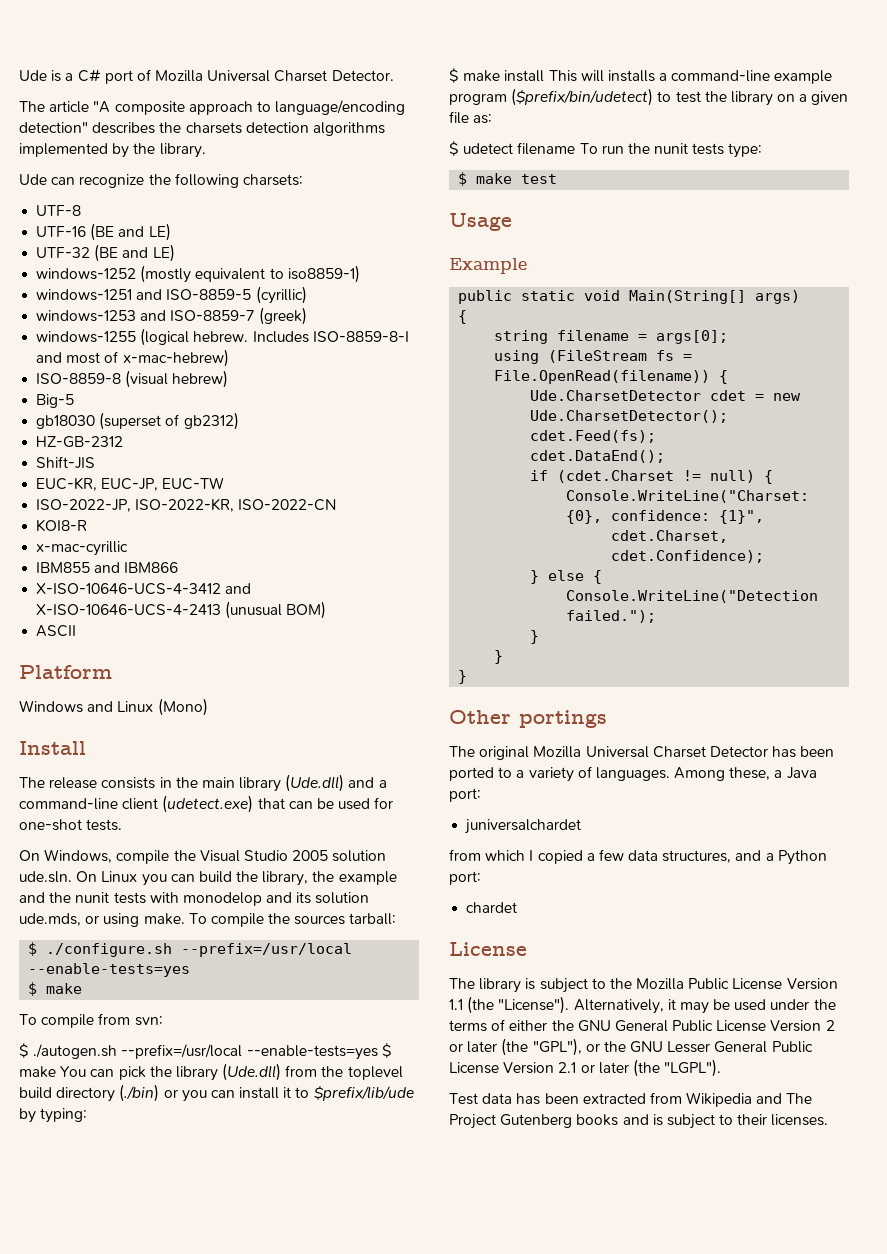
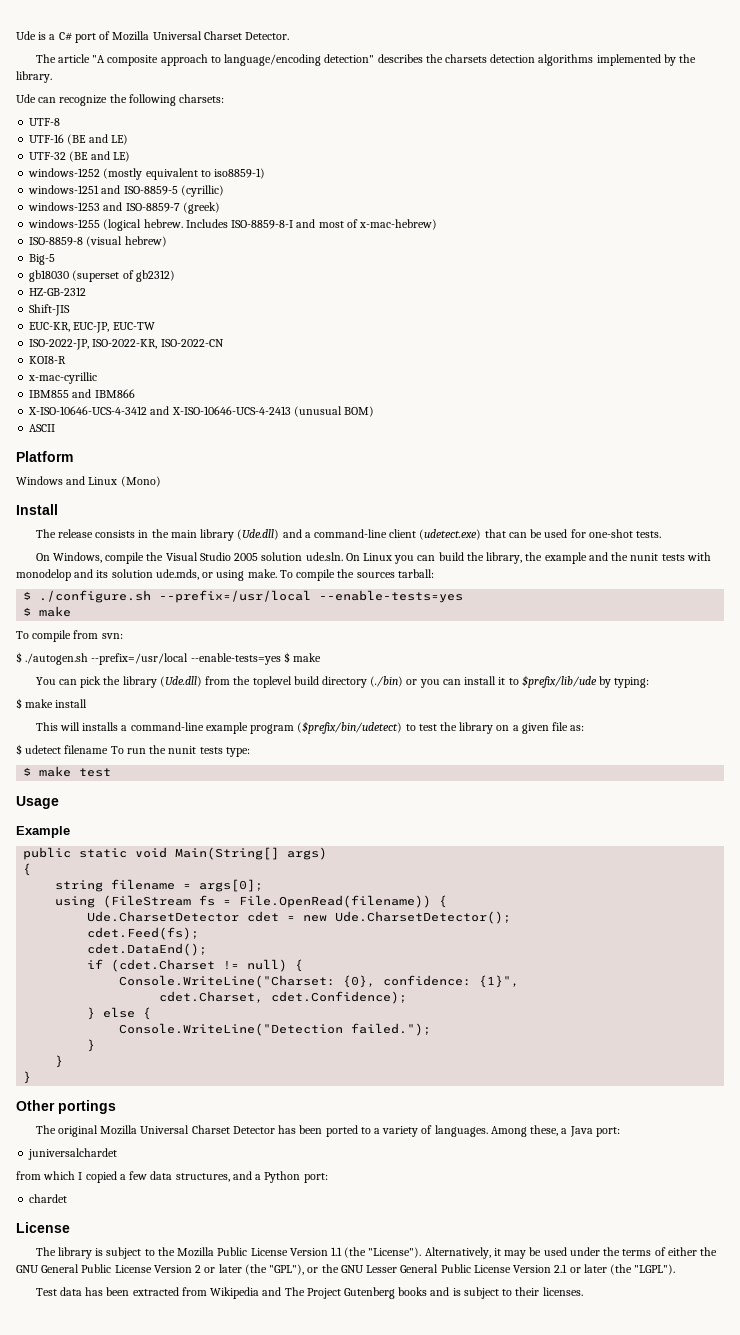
(56, 1072) none -> (322, 657) //
(545, 76) none -> (88, 703) //

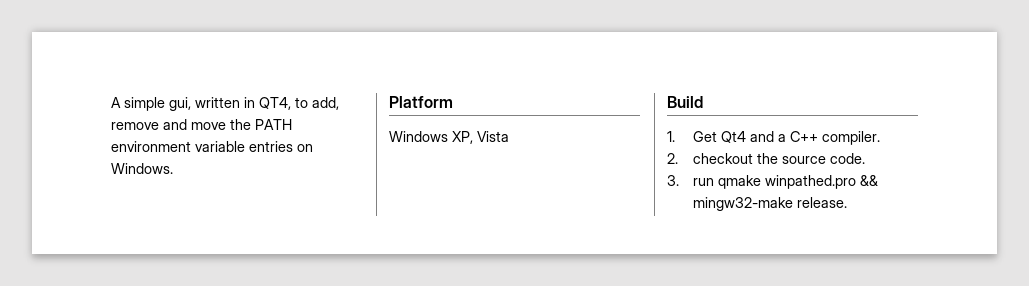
[16,31,290,43] [35,54,697,66] [16,71,52,83] [16,94,225,106] [29,118,61,126] [29,134,128,145] [29,151,130,162] [28,168,266,180] [28,185,224,197] [28,202,220,214] [28,219,438,231] [29,236,167,247] [29,254,56,265] [29,270,175,282] [29,287,87,296] [29,304,71,316] [29,322,155,333] [29,339,224,350] [29,356,67,364] [28,372,98,384] [29,389,135,398] [28,406,375,417] [29,424,56,432] [16,451,73,462] [16,476,161,487] [16,504,58,515] [35,529,662,541] [35,552,711,564] [16,569,434,581] [23,590,464,603] [23,606,72,617] [16,630,123,642] [16,652,322,665] [35,675,650,688] [16,698,88,709] [35,721,585,734] [16,744,250,757] [23,766,112,777] [16,796,59,809] [16,826,70,838] [23,847,328,860] [23,863,32,876] [55,879,264,892] [55,895,448,908] [87,911,512,924] [87,927,200,940] [87,943,208,956] [87,959,304,972] [119,975,520,988] [159,991,408,1004] [87,1007,152,1020] [119,1023,432,1036] [87,1039,96,1052] [55,1055,64,1068] [23,1071,32,1084] [16,1100,116,1114] [35,1125,620,1137] [28,1148,118,1160] [16,1171,328,1183] [29,1194,68,1203] [16,1222,70,1233] [35,1247,718,1259] [16,1264,676,1275] [35,1287,583,1299] Ude is a C# port of Mozilla Universal Charset Detector. // The article "A composite approach to language/encoding detection" describes the charsets detection algorithms implemented by the library. // Ude can recognize the following charsets: // UTF-8 // UTF-16 (BE and LE) // UTF-32 (BE and LE) // windows-1252 (mostly equivalent to iso8859-1) // windows-1251 and ISO-8859-5 (cyrillic) // windows-1253 and ISO-8859-7 (greek) // windows-1255 (logical hebrew. Includes ISO-8859-8-I and most of x-mac-hebrew) // ISO-8859-8 (visual hebrew) // Big-5 // gb18030 (superset of gb2312) // HZ-GB-2312 // Shift-JIS // EUC-KR, EUC-JP, EUC-TW // ISO-2022-JP, ISO-2022-KR, ISO-2022-CN // KOI8-R // x-mac-cyrillic // IBM855 and IBM866 // X-ISO-10646-UCS-4-3412 and X-ISO-10646-UCS-4-2413 (unusual BOM) // ASCII // Platform // Windows and Linux (Mono) // Install // The release consists in the main library (Ude.dll) and a command-line client (udetect.exe) that can be used for one-shot tests. // On Windows, compile the Visual Studio 2005 solution ude.sln. On Linux you can build the library, the example and the nunit tests with monodelop and its solution ude.mds, or using make. To compile the sources tarball: // $ ./configure.sh --prefix=/usr/local --enable-tests=yes // $ make // To compile from svn: // $ ./autogen.sh --prefix=/usr/local --enable-tests=yes $ make // You can pick the library (Ude.dll) from the toplevel build directory (./bin) or you can install it to $prefix/lib/ude by typing: // $ make install // This will installs a command-line example program ($prefix/bin/udetect) to test the library on a given file as: // $ udetect filename To run the nunit tests type: // $ make test // Usage // Example // public static void Main(String[] args) // { // string filename = args[0]; // using (FileStream fs = File.OpenRead(filename)) { // Ude.CharsetDetector cdet = new Ude.CharsetDetector(); // cdet.Feed(fs); // cdet.DataEnd(); // if (cdet.Charset != null) { // Console.WriteLine("Charset: {0}, confidence: {1}", // cdet.Charset, cdet.Confidence); // } else { // Console.WriteLine("Detection failed."); // } // } // } // Other portings // The original Mozilla Universal Charset Detector has been ported to a variety of languages. Among these, a Java port: // juniversalchardet // from which I copied a few data structures, and a Python port: // chardet // License // The library is subject to the Mozilla Public License Version 1.1 (the "License"). Alternatively, it may be used under the terms of either the GNU General Public License Version 2 or later (the "GPL"), or the GNU Lesser General Public License Version 2.1 or later (the "LGPL"). // Test data has been extracted from Wikipedia and The Project Gutenberg books and is subject to their licenses. -> [111,97,339,111] [111,119,292,130] [111,141,313,152] [111,163,173,174] [389,96,453,108] [389,131,509,144] [667,96,703,108] [667,131,880,145] [667,153,865,164] [667,175,878,189] [692,197,847,211] A simple gui, written in QT4, to add, remove and move the PATH environment variable entries on Windows. // Platform // Windows XP, Vista // Build // 1. Get Qt4 and a C++ compiler. // 2. checkout the source code. // 3. run qmake winpathed.pro && mingw32-make release.

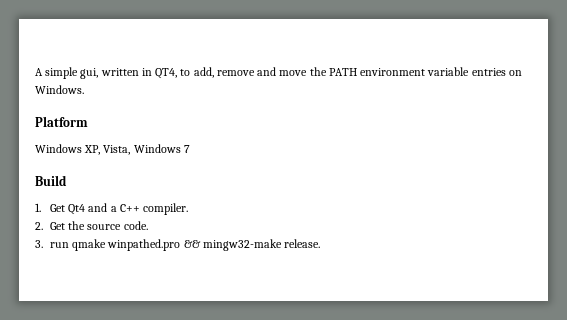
[477,131,509,142] Vista -> [103,144,190,155] Vista, Windows 7
[692,153,753,164] checkout -> [49,222,65,230] Get

